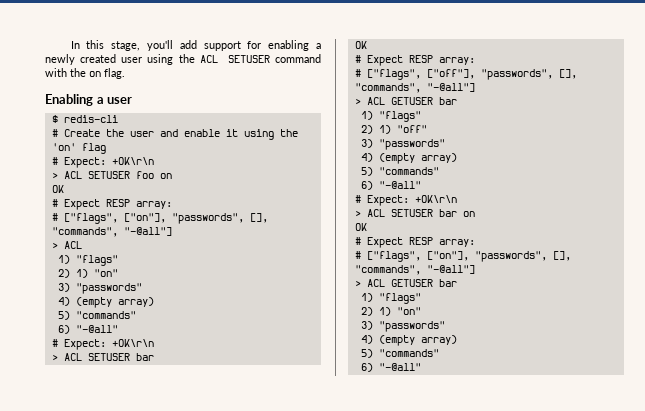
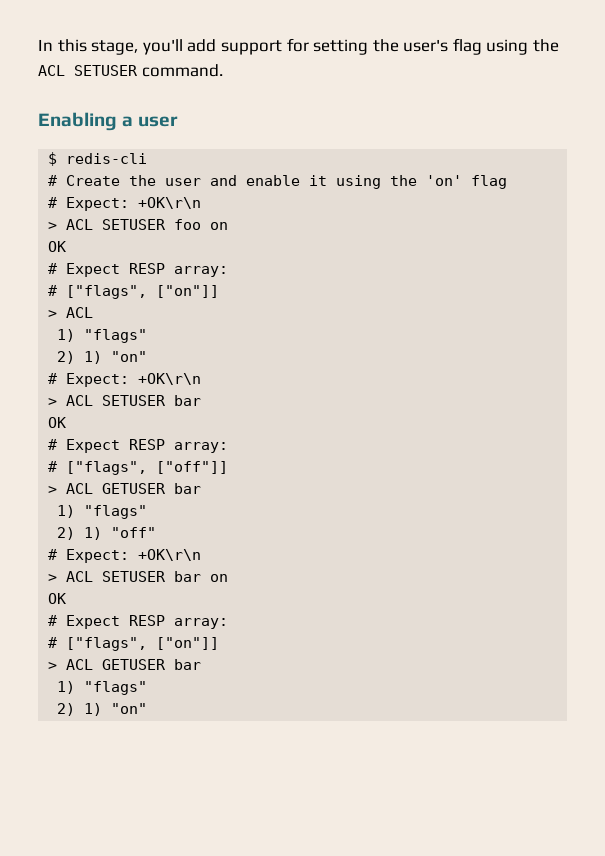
[268,40,321,51] [45,54,321,65] [45,68,125,79] enabling a newly created user using the ACL SETUSER command with the on flag. -> [313,38,560,55] [38,64,223,77] setting the user's flag using the ACL SETUSER command.
[123,213,268,224] [51,227,172,237] ["on"], "passwords", [], "commands", "-@all"] -> [156,285,220,298] ["on"]]
[57,283,142,294] [57,297,154,308] [57,311,136,320] [57,325,118,334] // 3) "passwords" // 4) (empty array) // 5) "commands" // 6) "-@all" -> (148, 356) none
[426,69,577,80] [354,83,475,93] ["off"], "passwords", [], "commands", "-@all"] -> [156,461,229,474] ["off"]]
[360,139,445,150] [360,153,457,164] [360,167,439,176] [360,181,421,190] // 3) "passwords" // 4) (empty array) // 5) "commands" // 6) "-@all" -> (157, 532) none
[426,251,571,262] [354,265,475,275] ["on"], "passwords", [], "commands", "-@all"] -> [156,637,220,650] ["on"]]
[360,321,445,332] [360,335,457,346] [360,349,439,358] [360,363,421,372] // 3) "passwords" // 4) (empty array) // 5) "commands" // 6) "-@all" -> (148, 708) none

